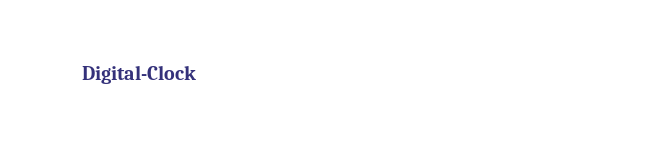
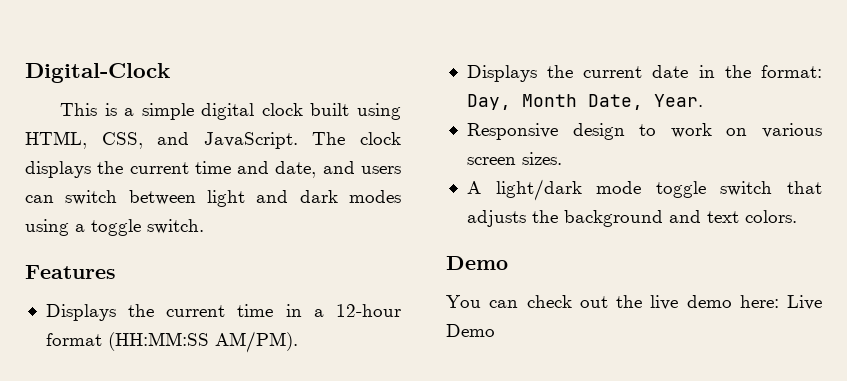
(196, 74) none -> [60,103,401,120] [25,131,401,149] [25,161,401,178] [25,190,401,207] [25,219,204,236] [25,265,116,279] [45,304,401,321] [45,331,298,353] [466,65,822,82] [466,94,703,110] [466,123,822,140] [466,152,562,165] [466,179,822,201] [466,210,797,227] [446,256,508,270] [446,295,822,310] [446,324,495,337] // This is a simple digital clock built using HTML, CSS, and JavaScript. The clock displays the current time and date, and users can switch between light and dark modes using a toggle switch. // Features // Displays the current time in a 12-hour format (HH:MM:SS AM/PM). // Displays the current date in the format: Day, Month Date, Year. // Responsive design to work on various screen sizes. // A light/dark mode toggle switch that adjusts the background and text colors. // Demo // You can check out the live demo here: Live Demo

